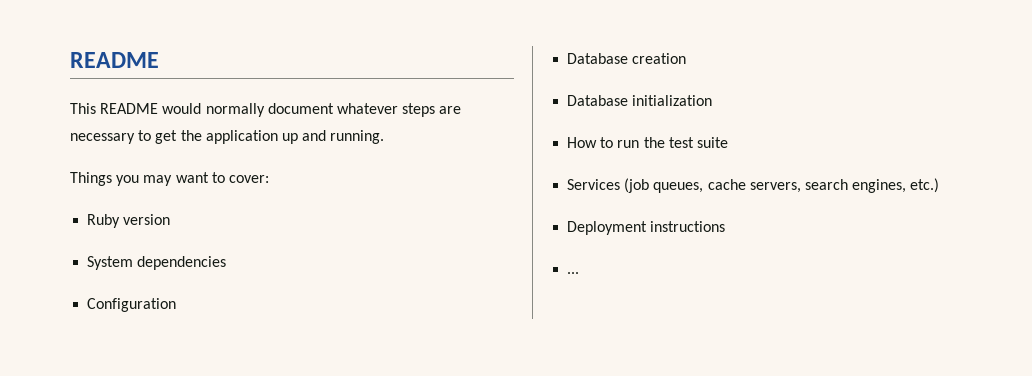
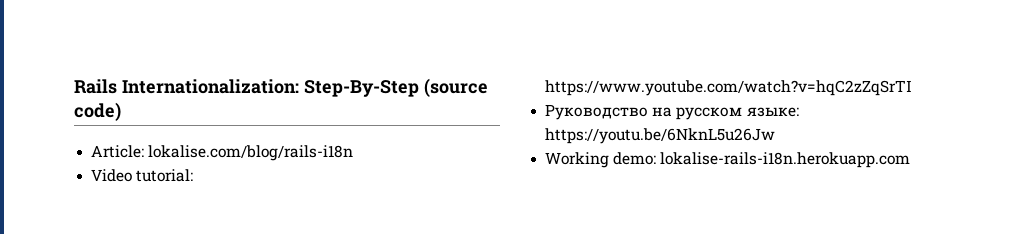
[70,52,159,68] [70,103,462,117] [70,130,385,144] [70,172,269,186] [87,214,171,228] [87,256,227,270] [87,298,177,312] [567,53,687,64] [567,95,713,106] [567,137,728,148] [567,178,940,193] [567,221,726,235] [567,272,580,274] README // This README would normally document whatever steps are necessary to get the application up and running. // Things you may want to cover: // Ruby version // System dependencies // Configuration // Database creation // Database initialization // How to run the test suite // Services (job queues, cache servers, search engines, etc.) // Deployment instructions // ... -> [74,78,488,97] [74,102,121,121] [91,145,354,161] [91,169,194,182] [545,80,913,96] [545,104,799,120] [545,128,776,144] [545,152,911,168] Rails Internationalization: Step-By-Step (source code) // Article: lokalise.com/blog/rails-i18n // Video tutorial: https://www.youtube.com/watch?v=hqC2zZqSrTI // Руководство на русском языке: https://youtu.be/6NknL5u26Jw // Working demo: lokalise-rails-i18n.herokuapp.com

